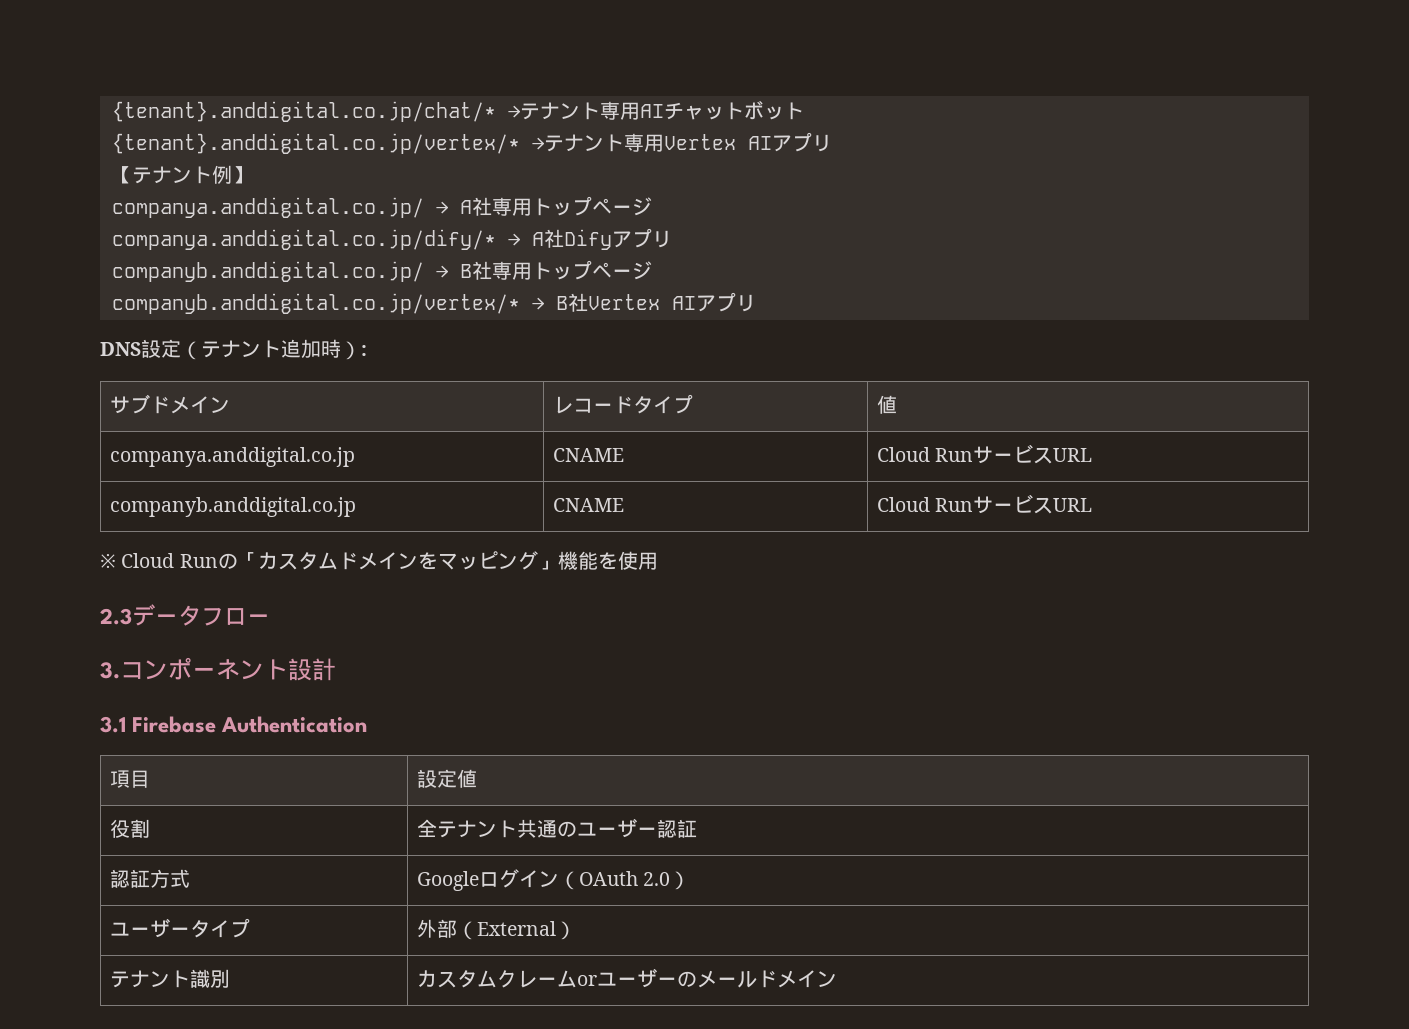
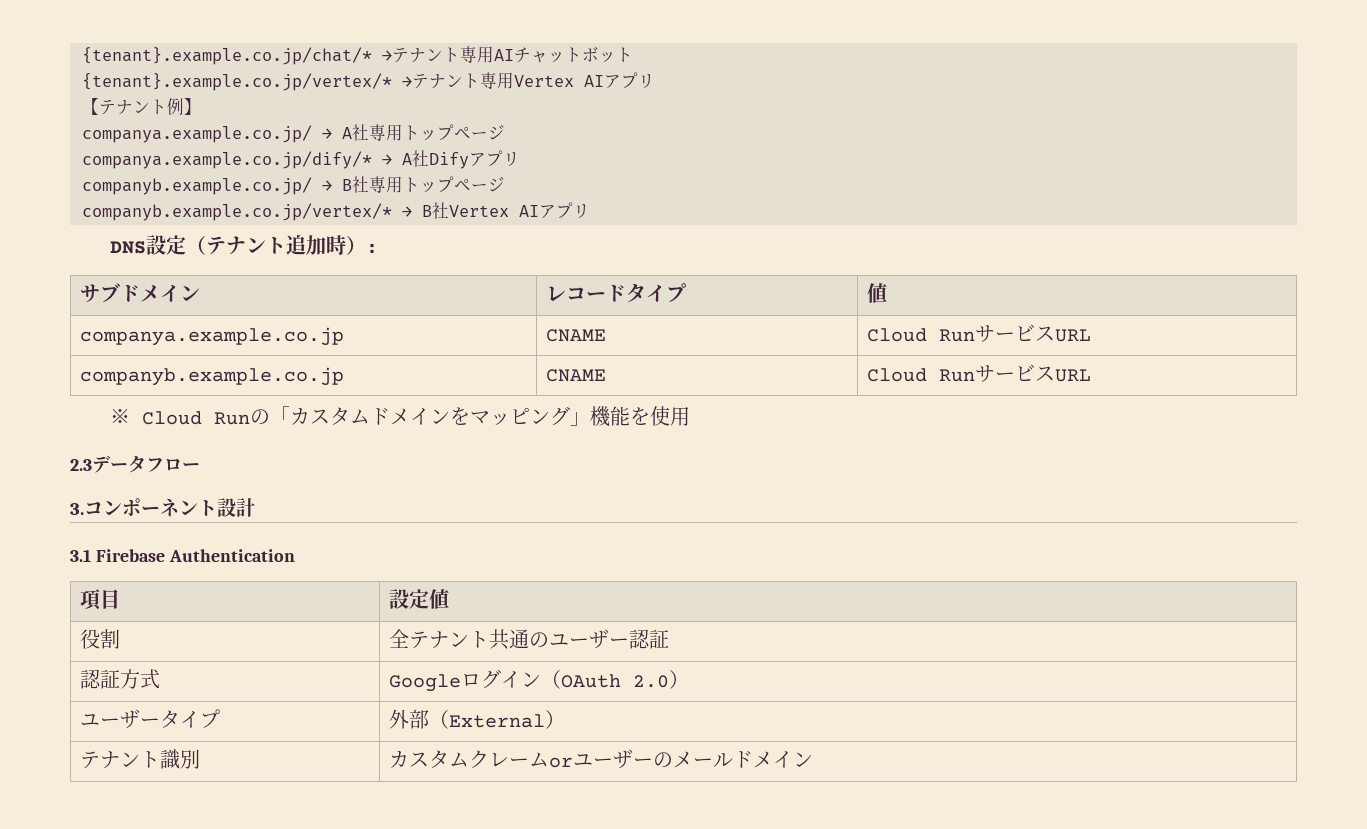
[111,101,496,122] {tenant}.anddigital.co.jp/chat/* -> [82,47,372,65] {tenant}.example.co.jp/chat/*
[111,133,520,154] {tenant}.anddigital.co.jp/vertex/* -> [82,73,392,91] {tenant}.example.co.jp/vertex/*
[111,197,424,218] companya.anddigital.co.jp/ -> [82,125,312,143] companya.example.co.jp/
[111,229,496,250] companya.anddigital.co.jp/dify/* -> [82,151,372,169] companya.example.co.jp/dify/*
[111,261,424,282] companyb.anddigital.co.jp/ -> [82,177,312,195] companyb.example.co.jp/
[111,293,520,314] companyb.anddigital.co.jp/vertex/* -> [82,203,392,221] companyb.example.co.jp/vertex/*
[109,447,355,467] [552,448,624,462] [876,444,1092,464] [109,497,356,517] companya.anddigital.co.jp | CNAME | Cloud RunサービスURL // companyb.anddigital.co.jp -> [79,327,344,346] [545,329,606,342] [866,324,1091,342] [79,367,344,386] companya.example.co.jp | CNAME | Cloud RunサービスURL // companyb.example.co.jp

